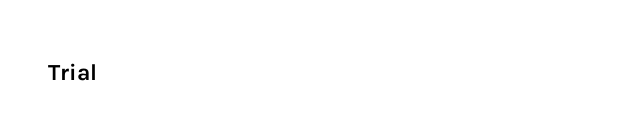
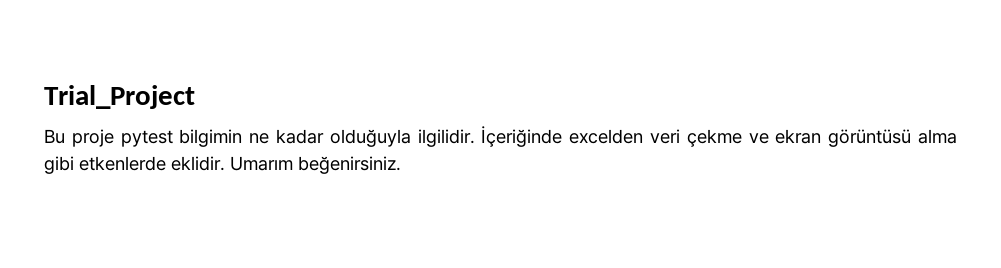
[48,63,97,81] Trial -> [44,85,195,109] [44,126,957,147] [44,156,401,174] Trial_Project // Bu proje pytest bilgimin ne kadar olduğuyla ilgilidir. İçeriğinde excelden veri çekme ve ekran görüntüsü alma gibi etkenlerde eklidir. Umarım beğenirsiniz.

